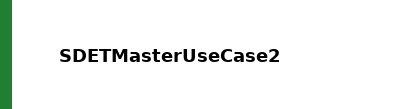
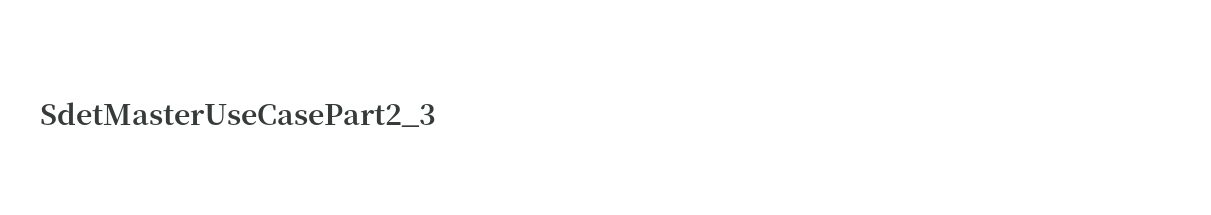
[59,49,281,62] SDETMasterUseCase2 -> [40,102,436,127] SdetMasterUseCasePart2_3

